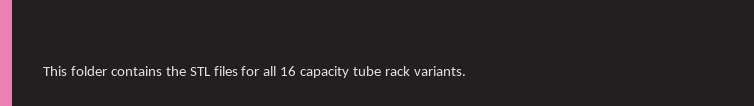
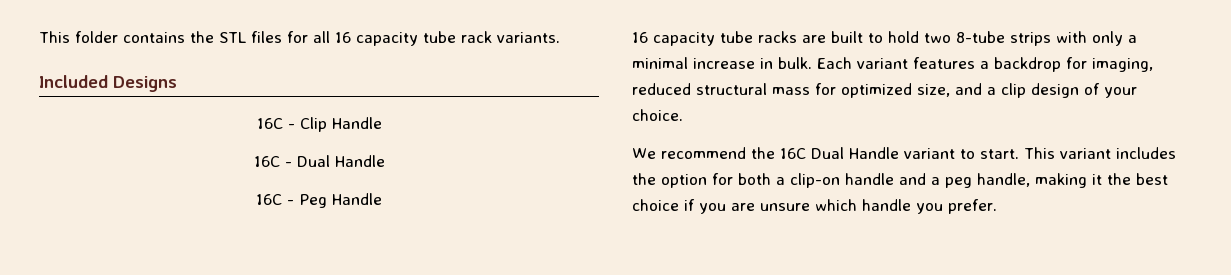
(466, 71) none -> [39,75,177,92] [256,117,382,132] [253,155,385,167] [256,193,382,208] [632,31,1137,46] [632,57,1153,72] [632,83,1137,98] [632,109,683,121] [632,147,1176,159] [632,173,1168,188] [632,199,997,214] // Included Designs // 16C - Clip Handle // 16C - Dual Handle // 16C - Peg Handle // 16 capacity tube racks are built to hold two 8-tube strips with only a minimal increase in bulk. Each variant features a backdrop for imaging, reduced structural mass for optimized size, and a clip design of your choice. // We recommend the 16C Dual Handle variant to start. This variant includes the option for both a clip-on handle and a peg handle, making it the best choice if you are unsure which handle you prefer.

